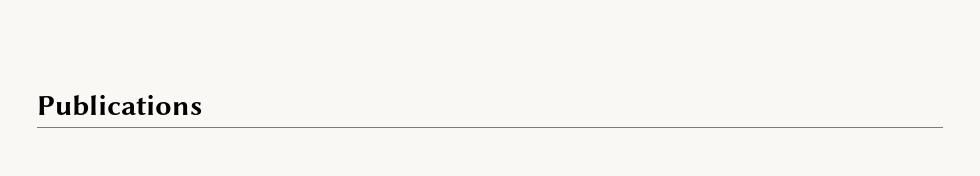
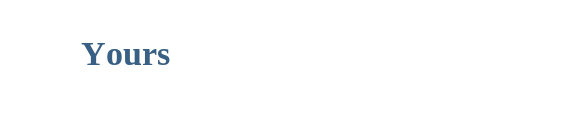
[37,94,202,116] Publications -> [81,43,170,65] Yours

